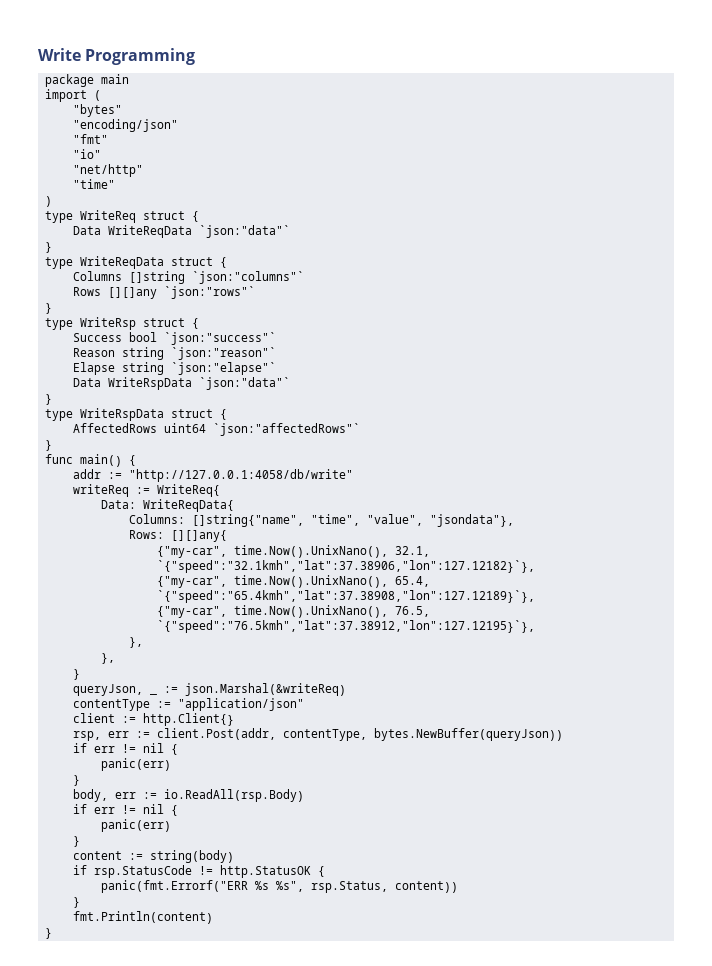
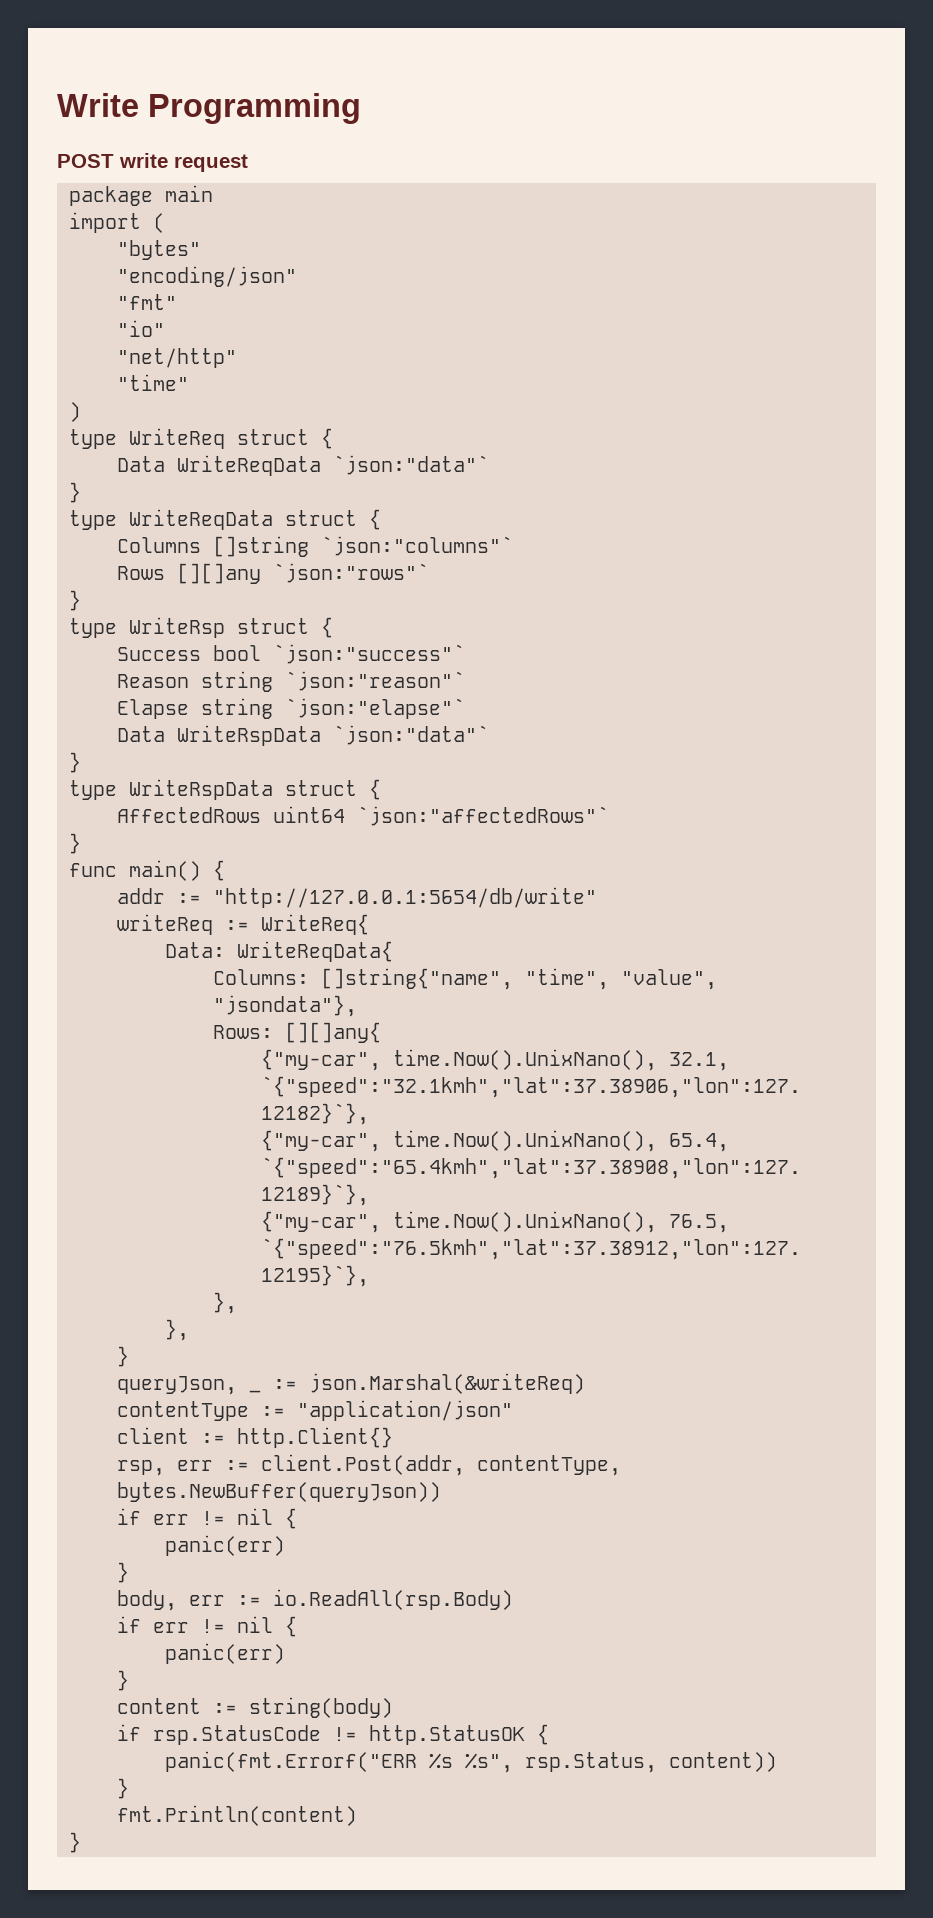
(196, 56) none -> [57,153,248,172] // POST write request
[128,469,353,482] "http://127.0.0.1:4058/db/write" -> [213,887,598,908] "http://127.0.0.1:5654/db/write"

